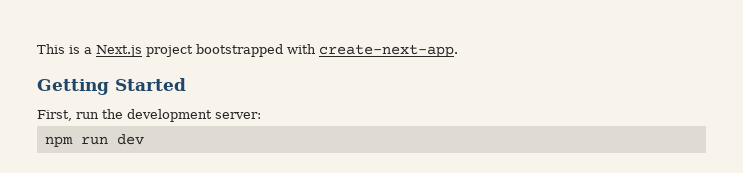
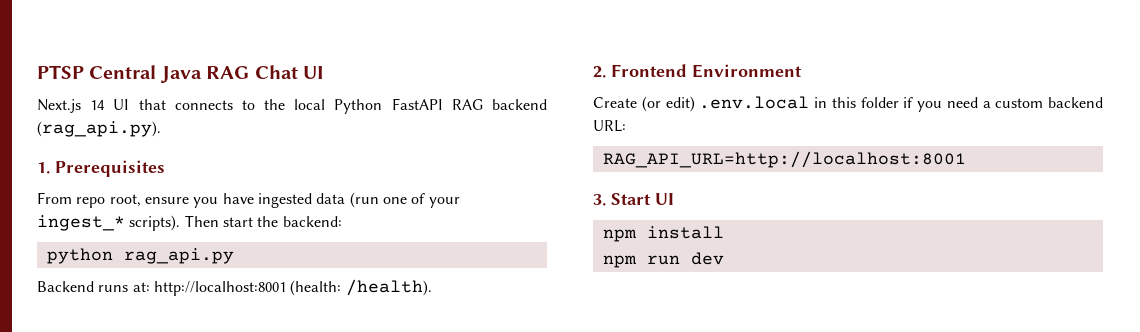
[37,44,458,57] [37,78,186,95] [37,109,261,122] This is a Next.js project bootstrapped with create-next-app. // Getting Started // First, run the development server: -> [37,65,324,83] [37,98,547,114] [37,121,161,137] [37,160,165,177] [37,192,460,208] [37,215,342,231] [46,248,234,264] [37,279,432,296] [593,64,802,78] [593,96,1103,112] [593,120,626,132] [602,151,966,168] [593,193,674,206] [602,226,724,242] PTSP Central Java RAG Chat UI // Next.js 14 UI that connects to the local Python FastAPI RAG backend (rag_api.py). // 1. Prerequisites // From repo root, ensure you have ingested data (run one of your ingest_* scripts). Then start the backend: // python rag_api.py // Backend runs at: http://localhost:8001 (health: /health). // 2. Frontend Environment // Create (or edit) .env.local in this folder if you need a custom backend URL: // RAG_API_URL=http://localhost:8001 // 3. Start UI // npm install

